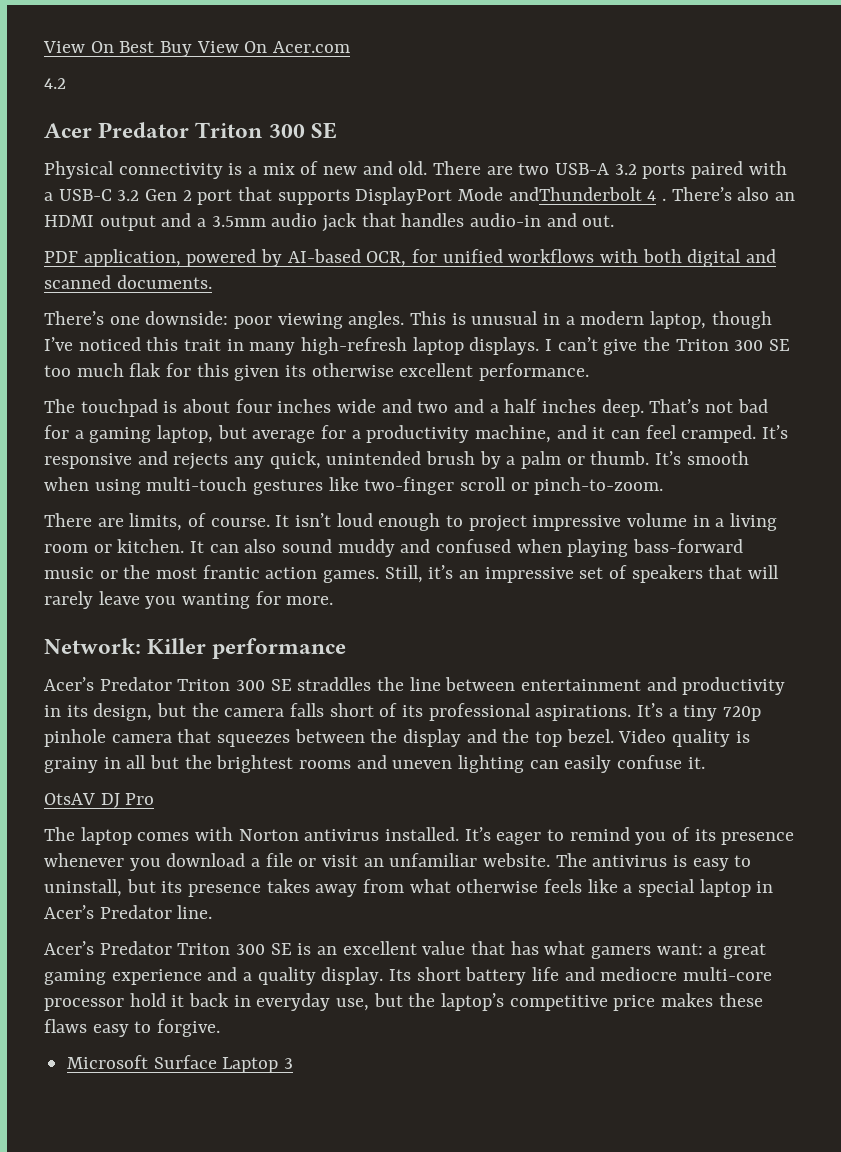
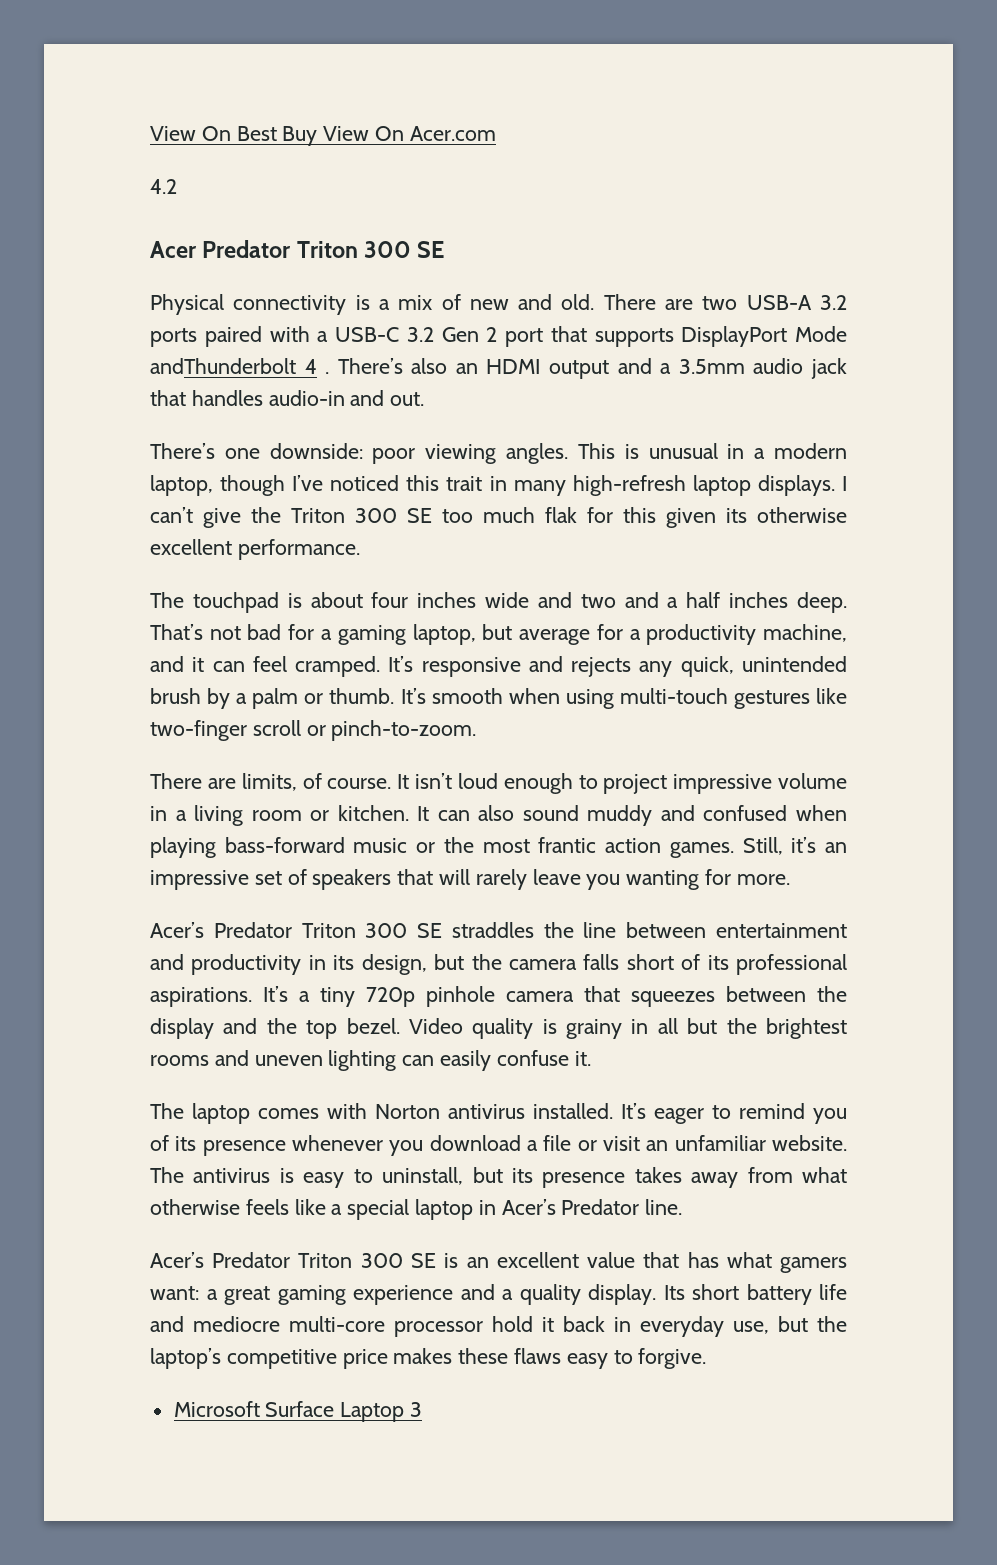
[44,249,777,267] [44,275,212,289] // PDF application, powered by AI-based OCR, for unified workflows with both digital and scanned documents. -> (425, 399) none
[44,638,347,659] // Network: Killer performance -> (790, 879) none
[44,793,155,808] // OtsAV DJ Pro -> (591, 1058) none

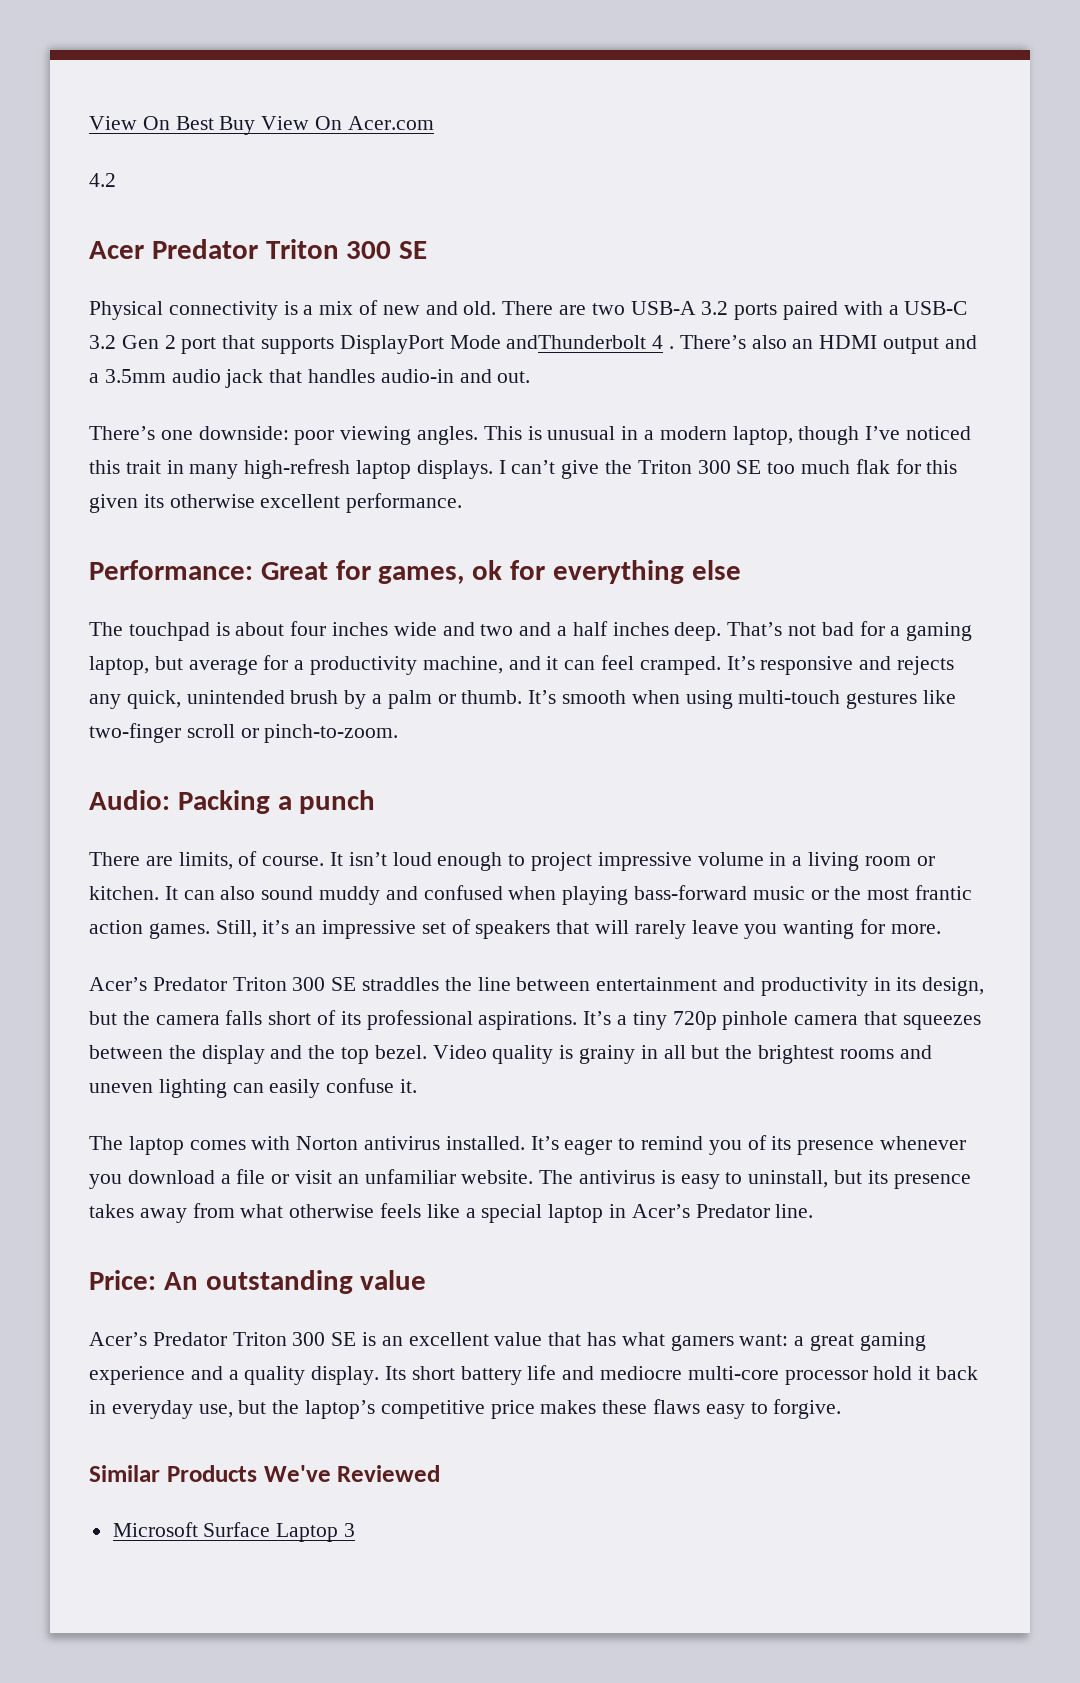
(360, 549) none -> [89,560,741,584] // Performance: Great for games, ok for everything else
(477, 730) none -> [89,790,376,814] // Audio: Packing a punch
(683, 1207) none -> [89,1270,427,1294] // Price: An outstanding value
(707, 1358) none -> [89,1465,441,1482] // Similar Products We've Reviewed

